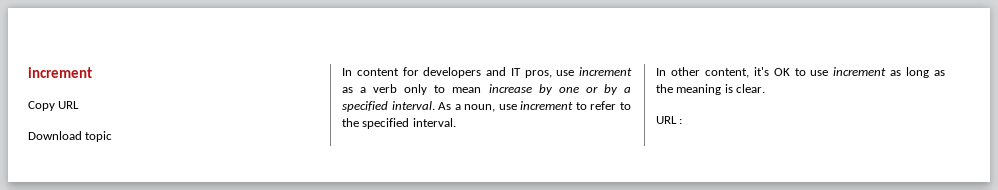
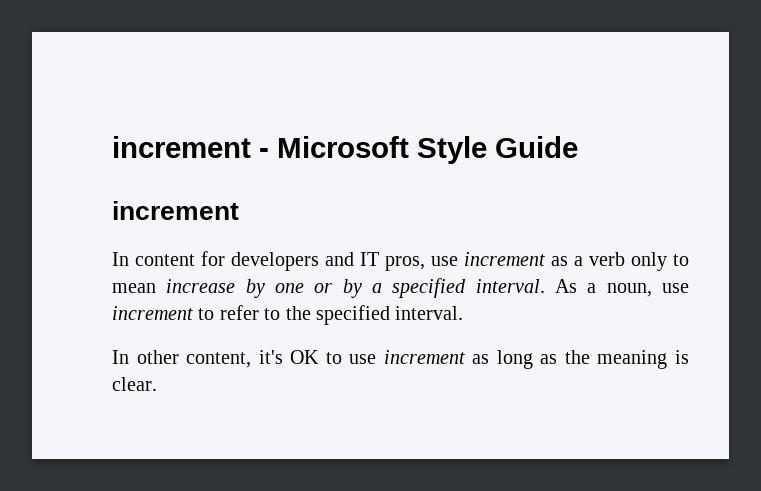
[28,67,92,78] [28,101,80,111] [28,131,113,142] increment // Copy URL // Download topic -> [112,136,578,164] [112,201,239,220] increment - Microsoft Style Guide // increment
[656,116,683,124] // URL : -> (157, 384) none

